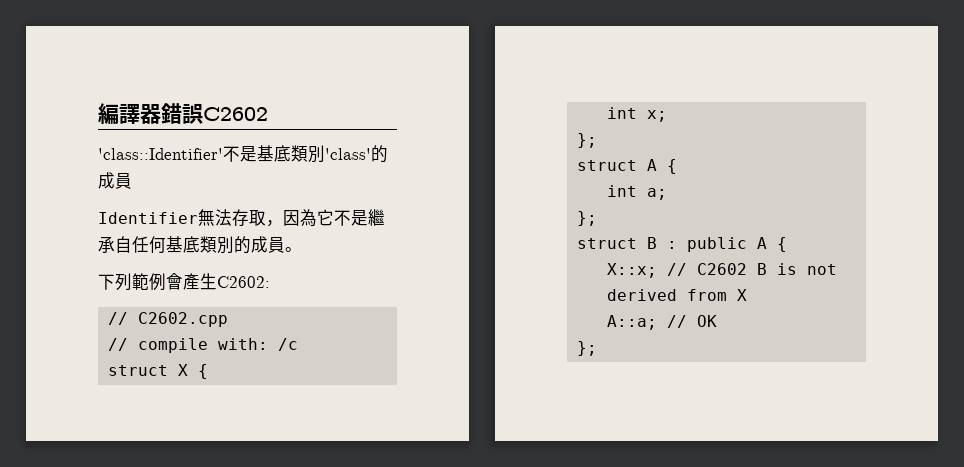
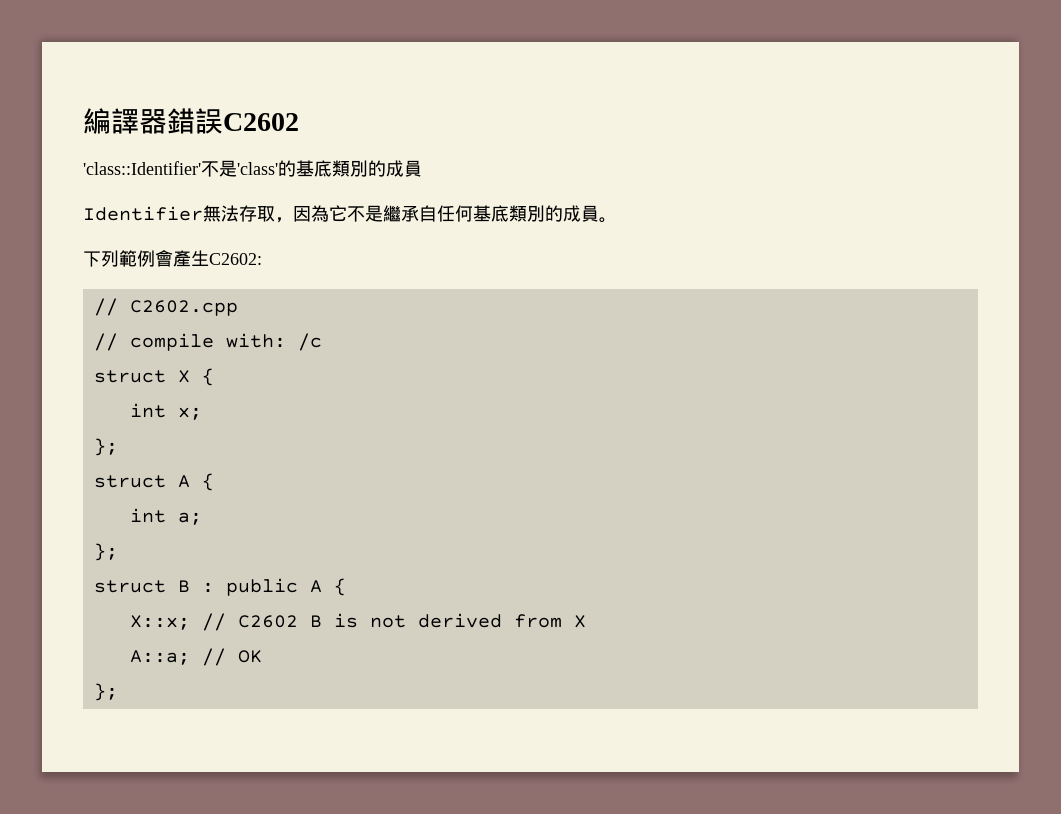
[257,145,371,163] 基底類別'class' -> [237,160,368,177] 'class'的基底類別

